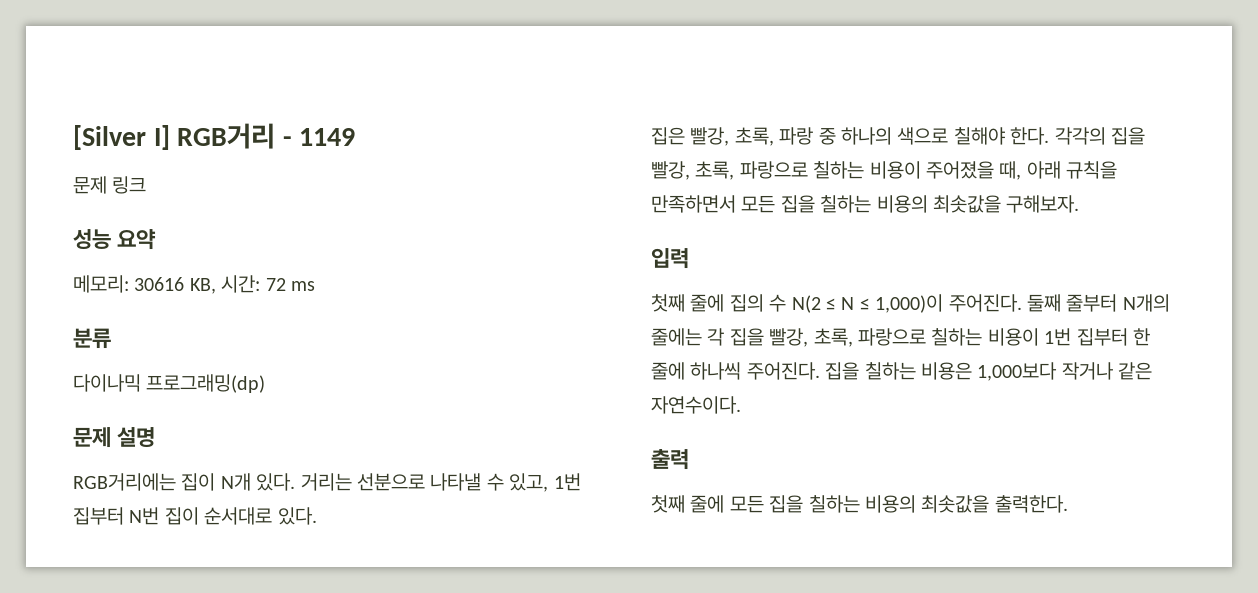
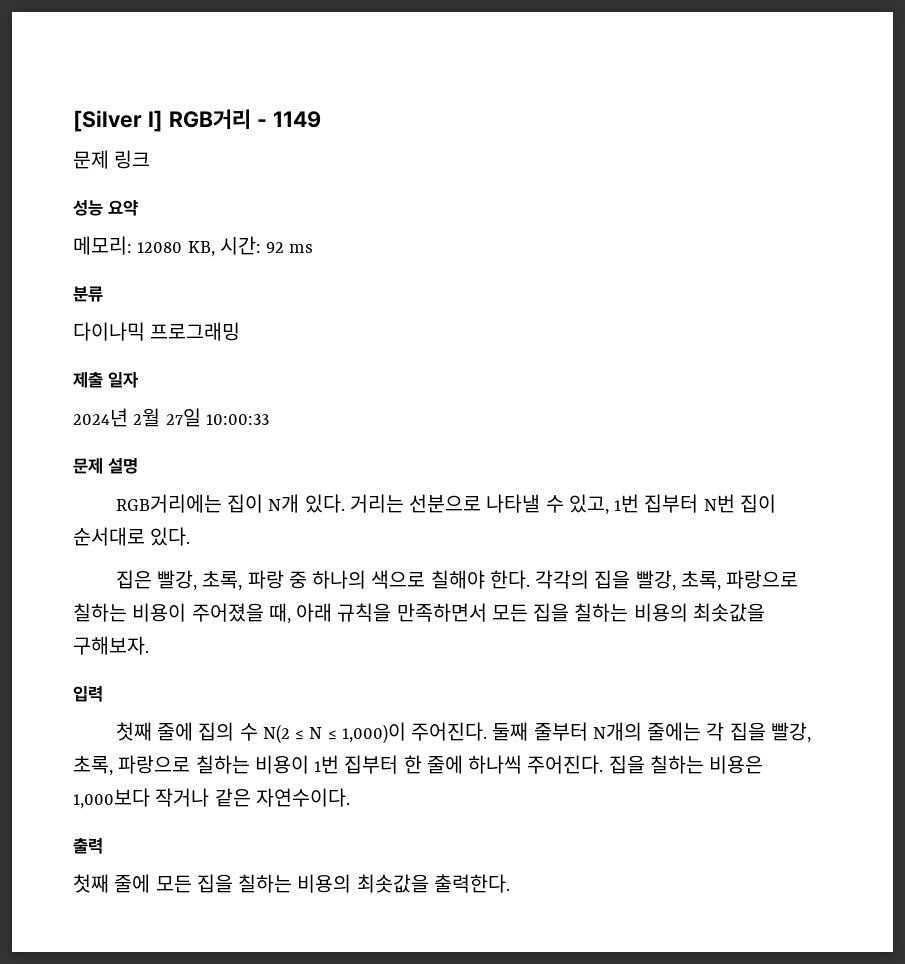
[134,277,185,291] 30616 -> [137,242,183,253] 12080
[265,278,286,291] 72 -> [266,242,285,253] 92
[146,374,266,393] 프로그래밍(dp) -> [150,322,241,341] [73,372,139,388] [73,408,269,427] 프로그래밍 // 제출 일자 // 2024년 2월 27일 10:00:33

